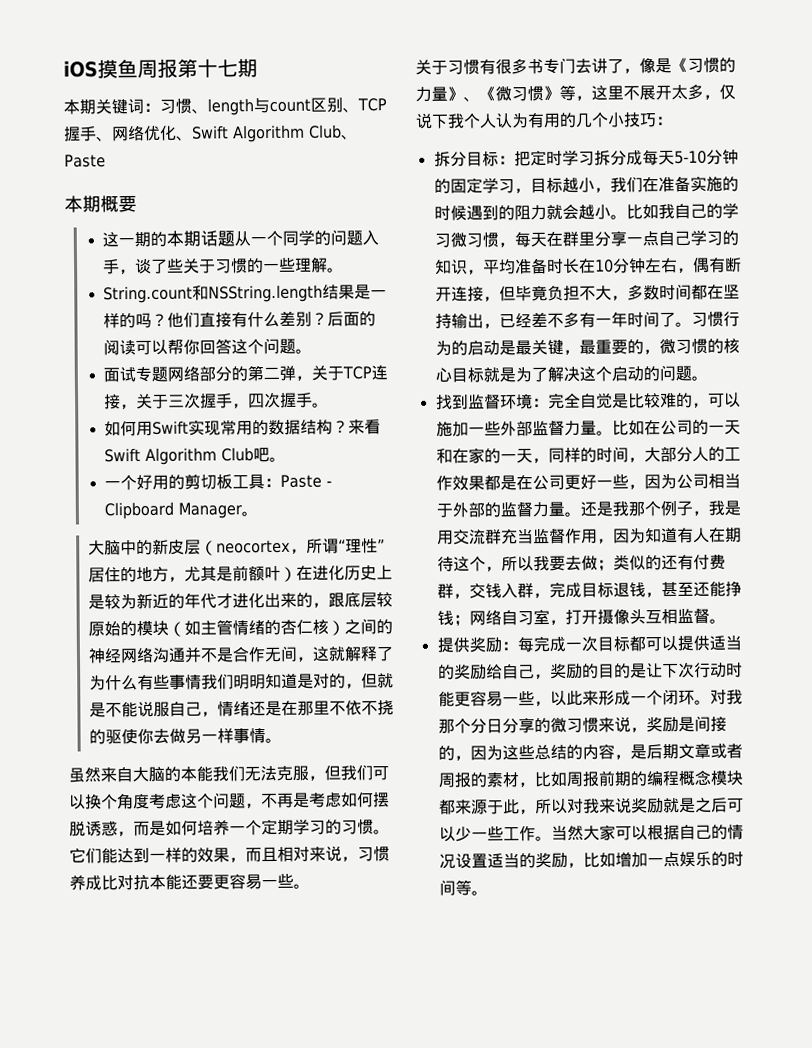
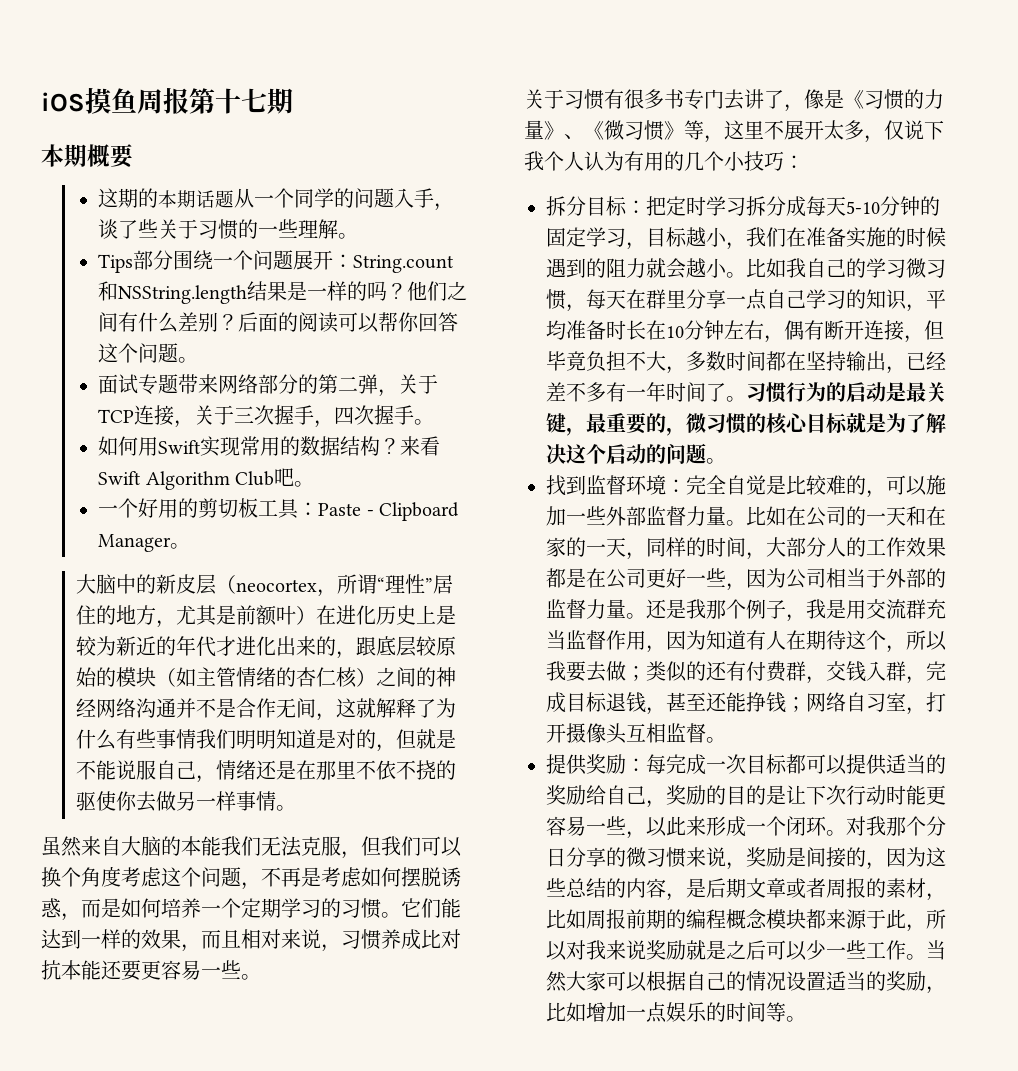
[63,97,387,116] [64,124,358,143] [64,154,106,168] // 本期关键词：习惯、length与count区别、TCP握手、网络优化、Swift Algorithm Club、Paste -> (293, 101) none
[118,238,136,246] 一 -> (119, 198) none
(345, 270) none -> [98,250,354,273] Tips部分围绕一个问题展开：
[199,312,233,328] 直接 -> [447,281,468,300] [98,312,119,332] 之间
(169, 374) none -> [178,374,219,394] 带来

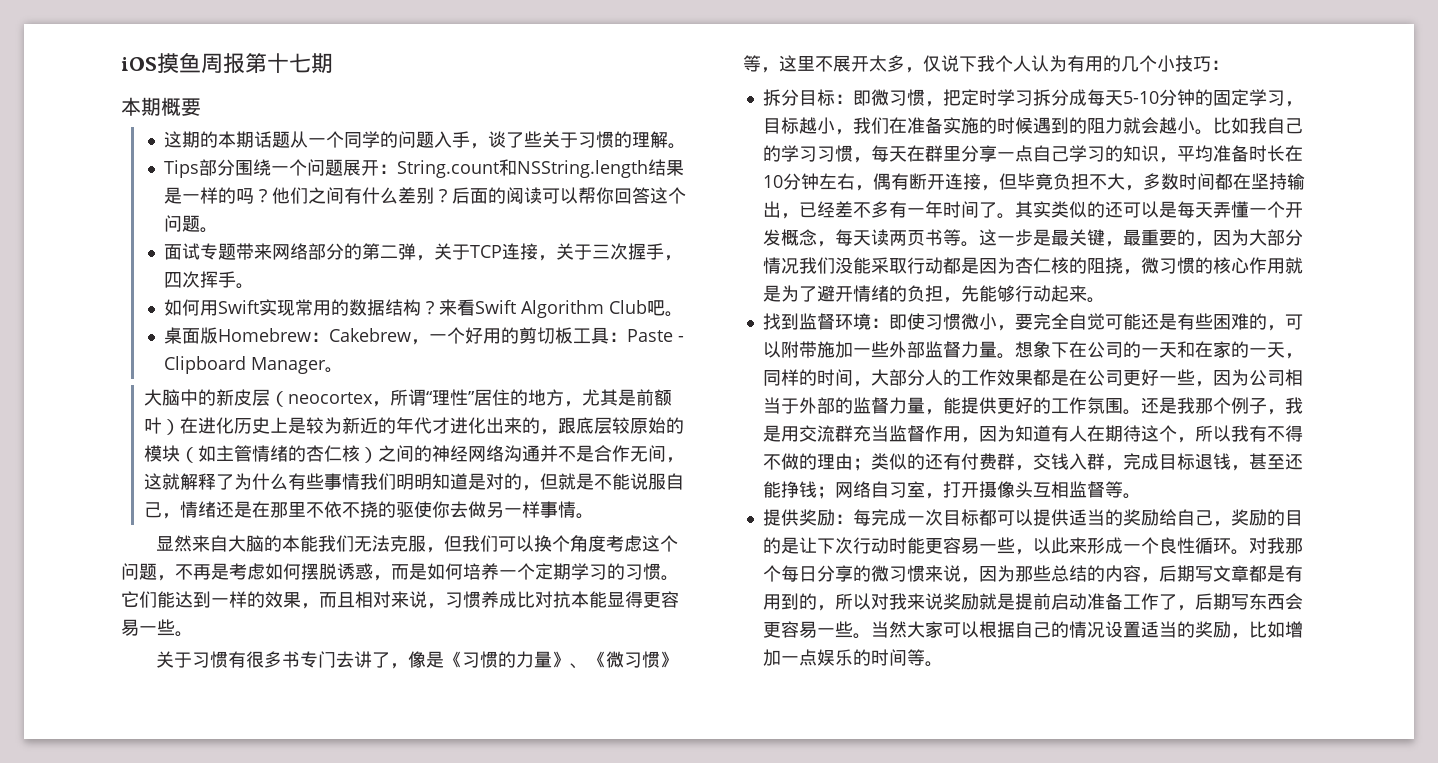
[258,219,299,238] 一些 -> (632, 139) none
[374,405,395,425] 握 -> [199,271,218,288] 挥
(315, 484) none -> [163,327,429,345] 桌面版Homebrew：Cakebrew，
[41,836,61,857] 虽 -> [156,536,175,551] 显
[101,960,141,981] 还要 -> [607,591,643,608] 显得
(646, 207) none -> [852,89,943,107] 即微习惯，
[906,258,926,278] 微 -> (817, 154) none
[746,382,886,403] 习惯行为的启动 -> [1014,201,1303,218] [762,229,1033,247] 其实类似的还可以是每天弄懂一个开发概念，每天读两页书等。这一步
(686, 431) none -> [1212,229,1303,246] [762,257,1141,275] 因为大部分情况我们没能采取行动都是因为杏仁核的阻挠，
[806,413,848,434] 目标 -> [1248,257,1285,274] 作用
[926,413,946,433] [546,443,726,464] [546,475,827,496] 解决这个启动的问题。 // 找到监督环境：完全自觉是比较 -> [816,285,1105,303] [762,313,1231,331] 避开情绪的负担，先能够行动起来。 // 找到监督环境：即使习惯微小，要完全自觉可能还是有些困
(927, 486) none -> [780,341,817,358] 附带
[746,506,786,526] 比如 -> [1014,341,1069,358] 想象下
(626, 608) none -> [924,397,1123,415] ，能提供更好的工作氛围
[566,661,626,682] 要去做 -> [1248,425,1303,442] [762,453,853,470] 有不得不做的理由
(706, 733) none -> [1104,481,1123,498] 等
[786,816,806,836] 闭 -> [1158,537,1213,554] 良性循
[926,816,946,836] 分 -> [780,565,799,582] 每
[746,847,946,870] [546,878,946,901] [546,909,906,929] 奖励是间接的，因为这些总结的内容，是后期文章或者周报的素材，比如周报前期的编程概念模块都来源于此 -> [978,565,1303,583] [762,593,817,610] 因为那些总结的内容，后期写文章都是有用到的
[726,940,906,961] 之后可以少一些工作 -> [1014,593,1303,611] [762,621,853,638] 提前启动准备工作了，后期写东西会更容易一些

